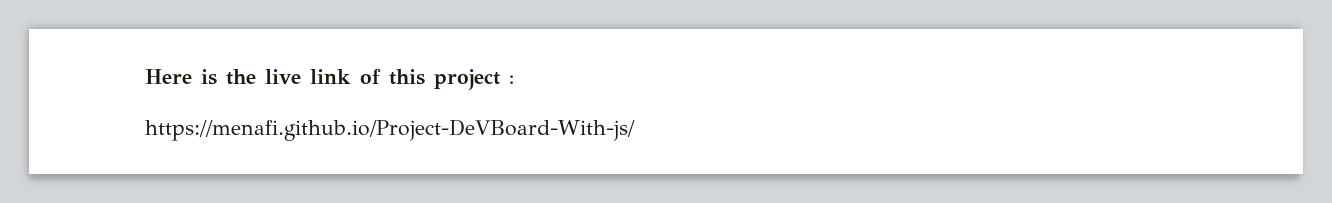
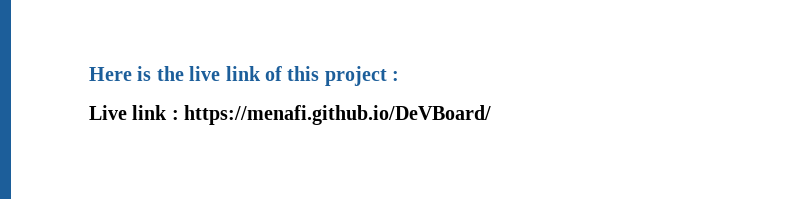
[145,119,635,141] https://menafi.github.io/Project-DeVBoard-With-js/ -> [89,105,492,125] Live link : https://menafi.github.io/DeVBoard/

